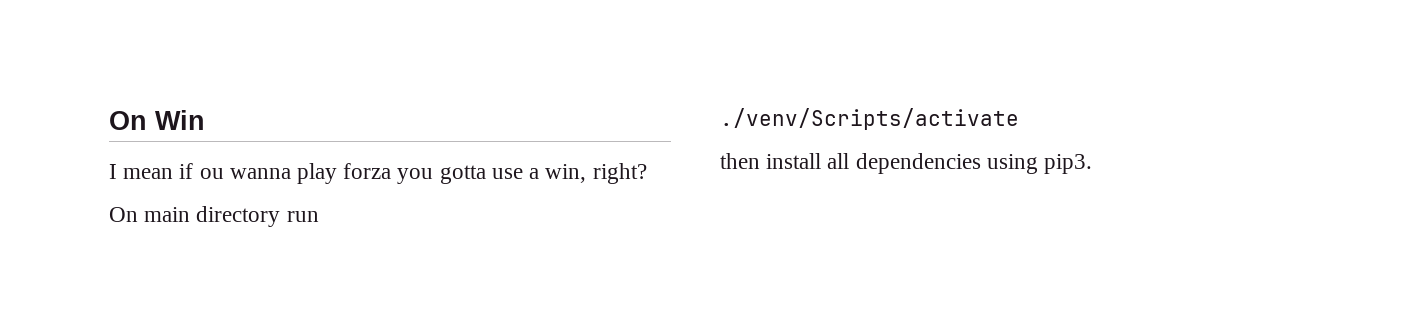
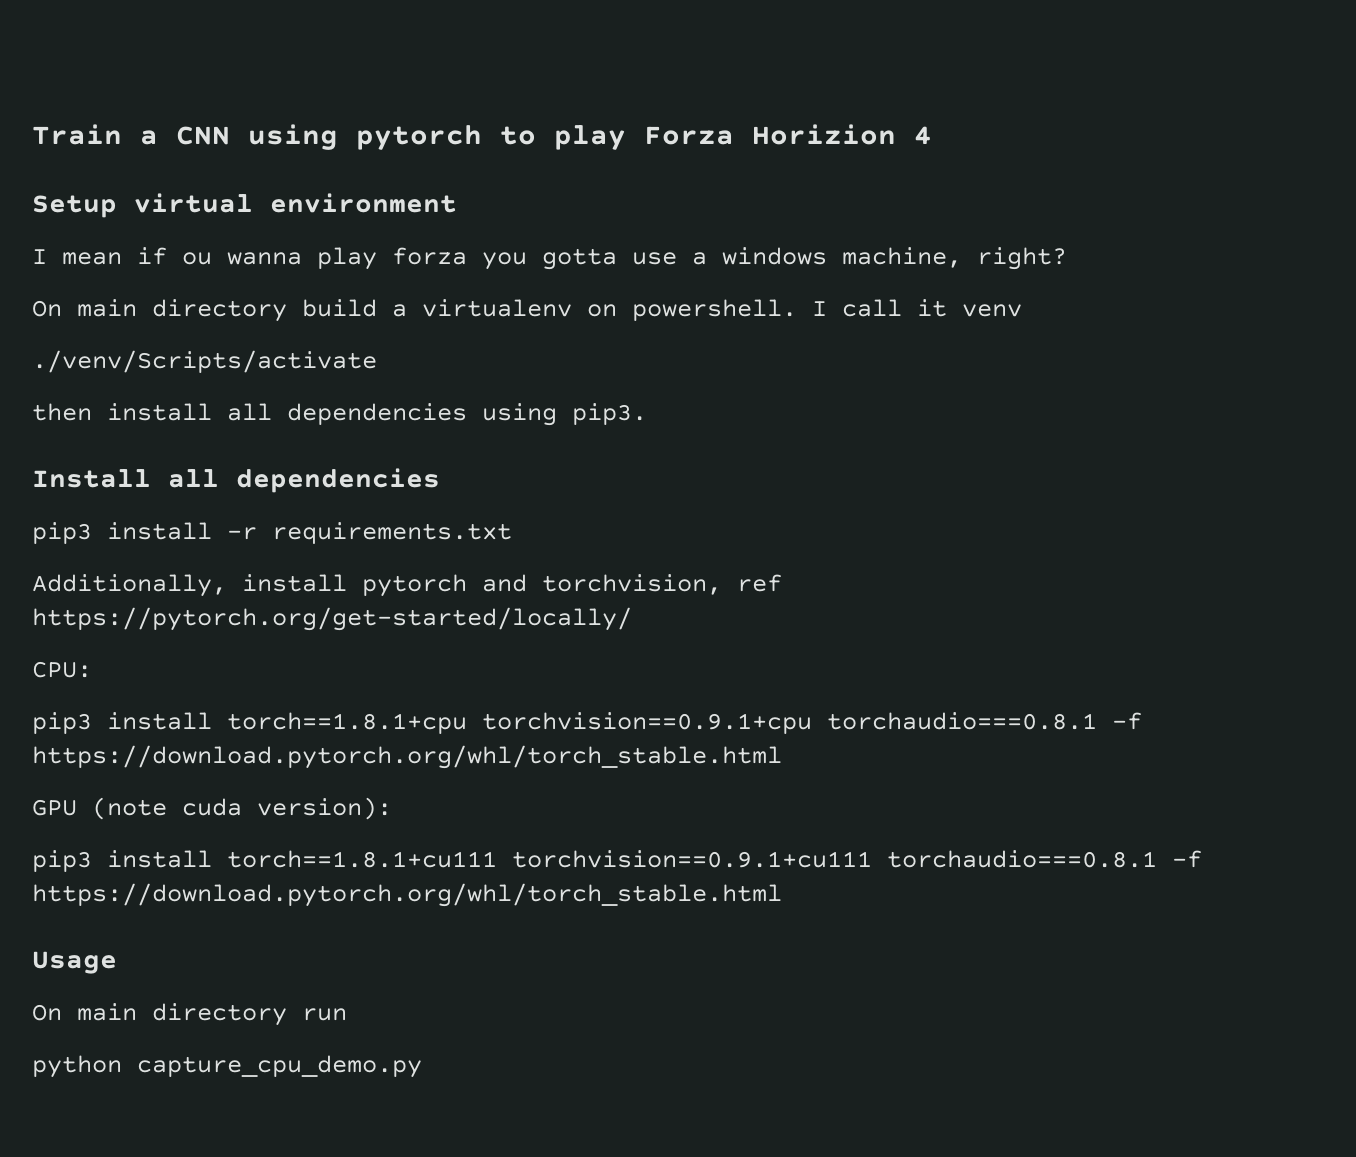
[109,110,205,130] On Win -> [32,124,932,150] [32,193,457,218] Train a CNN using pytorch to play Forza Horizion 4 // Setup virtual environment
[545,164,587,183] win, -> [722,247,962,268] windows machine,
[286,211,319,222] run -> [302,299,1022,321] build a virtualenv on powershell. I call it venv
(1093, 164) none -> [32,468,440,493] [32,522,512,544] [32,574,782,597] [32,607,632,631] [32,661,92,678] [32,712,1142,734] [32,745,782,769] [32,797,392,820] [32,850,1202,872] [32,883,782,907] [32,951,117,974] [32,1003,347,1026] [32,1055,422,1078] // Install all dependencies // pip3 install -r requirements.txt // Additionally, install pytorch and torchvision, ref https://pytorch.org/get-started/locally/ // CPU: // pip3 install torch==1.8.1+cpu torchvision==0.9.1+cpu torchaudio===0.8.1 -f https://download.pytorch.org/whl/torch_stable.html // GPU (note cuda version): // pip3 install torch==1.8.1+cu111 torchvision==0.9.1+cu111 torchaudio===0.8.1 -f https://download.pytorch.org/whl/torch_stable.html // Usage // On main directory run // python capture_cpu_demo.py

